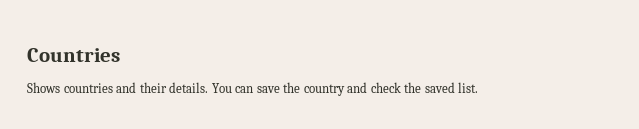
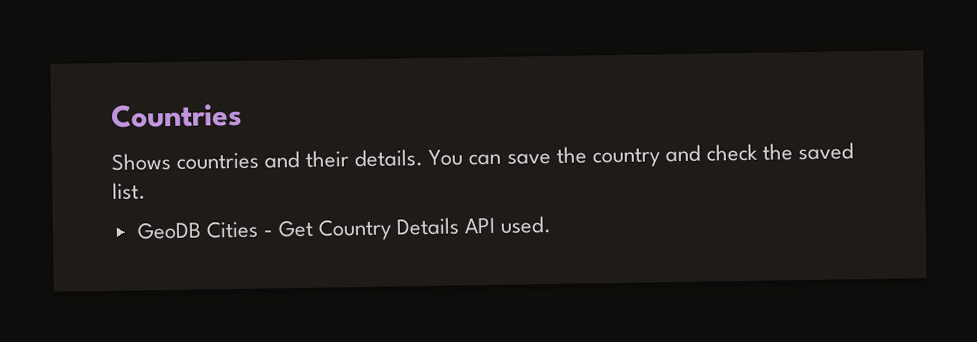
(479, 87) none -> [136,216,552,241] // GeoDB Cities - Get Country Details API used.

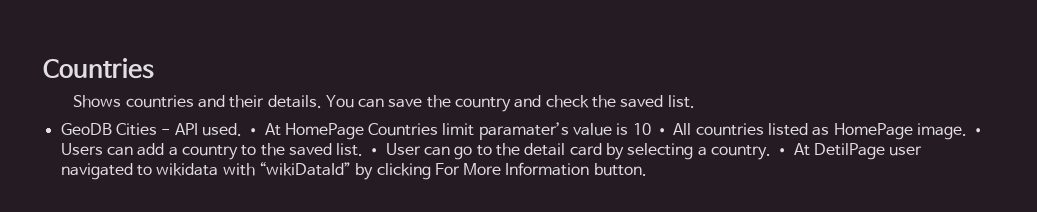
[277,216,552,241] Get Country Details API used. -> [174,122,986,140] [60,143,923,160] [60,162,647,180] API used. • At HomePage Countries limit paramater’s value is 10 • All countries listed as HomePage image. • Users can add a country to the saved list. • User can go to the detail card by selecting a country. • At DetilPage user navigated to wikidata with “wikiDataId” by clicking For More Information button.

